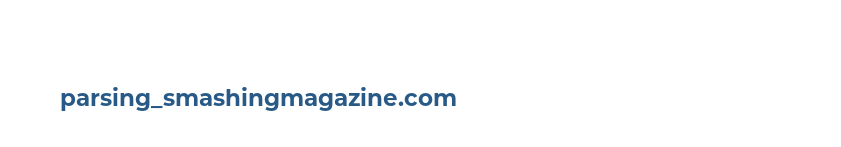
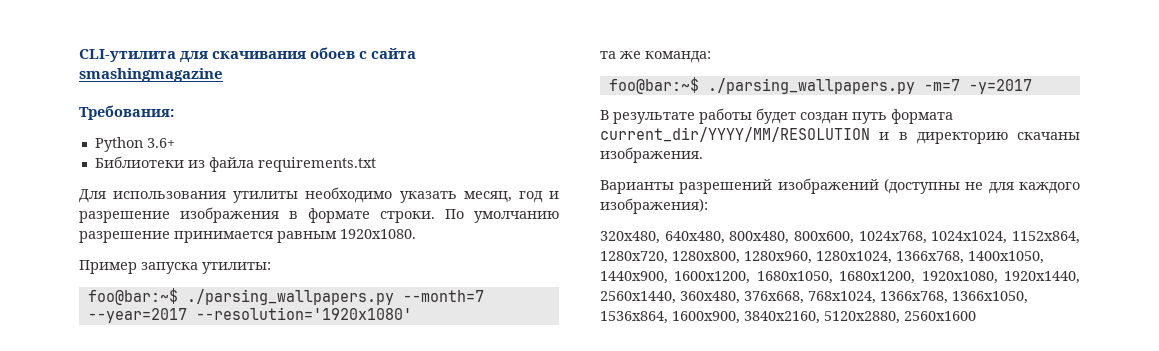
[60,87,457,111] parsing_smashingmagazine.com -> [79,47,417,63] [79,68,223,82] [79,105,174,120] [94,137,175,152] [94,156,376,172] [79,187,560,203] [79,207,559,223] [79,229,416,243] [79,260,271,274] [87,288,484,305] [87,307,412,323] [600,51,711,63] [608,77,1032,94] [600,108,953,124] [600,127,1080,144] [600,147,703,163] [600,178,1080,194] [600,198,708,214] [600,231,1080,244] [600,251,1044,264] [600,271,1080,284] [600,291,1028,304] [600,311,976,324] CLI-утилита для скачивания обоев с сайта smashingmagazine // Требования: // Python 3.6+ // Библиотеки из файла requirements.txt // Для использования утилиты необходимо указать месяц, год и разрешение изображения в формате строки. По умолчанию разрешение принимается равным 1920x1080. // Пример запуска утилиты: // foo@bar:~$ ./parsing_wallpapers.py --month=7 --year=2017 --resolution='1920x1080' // та же команда: // foo@bar:~$ ./parsing_wallpapers.py -m=7 -y=2017 // В результате работы будет создан путь формата current_dir/YYYY/MM/RESOLUTION и в директорию скачаны изображения. // Варианты разрешений изображений (доступны не для каждого изображения): // 320x480, 640x480, 800x480, 800x600, 1024x768, 1024x1024, 1152x864, 1280x720, 1280x800, 1280x960, 1280x1024, 1366x768, 1400x1050, 1440x900, 1600x1200, 1680x1050, 1680x1200, 1920x1080, 1920x1440, 2560x1440, 360x480, 376x668, 768x1024, 1366x768, 1366x1050, 1536x864, 1600x900, 3840x2160, 5120x2880, 2560x1600

